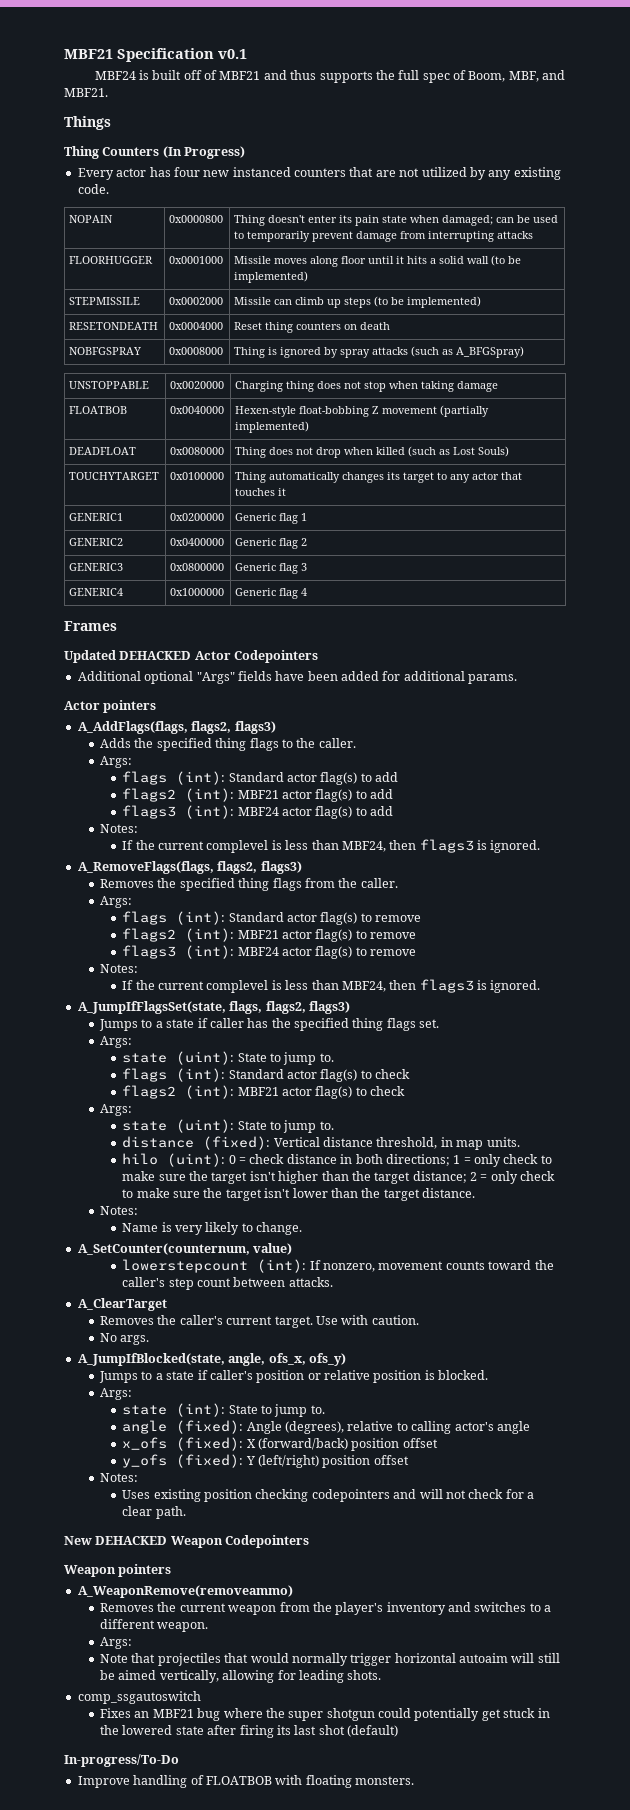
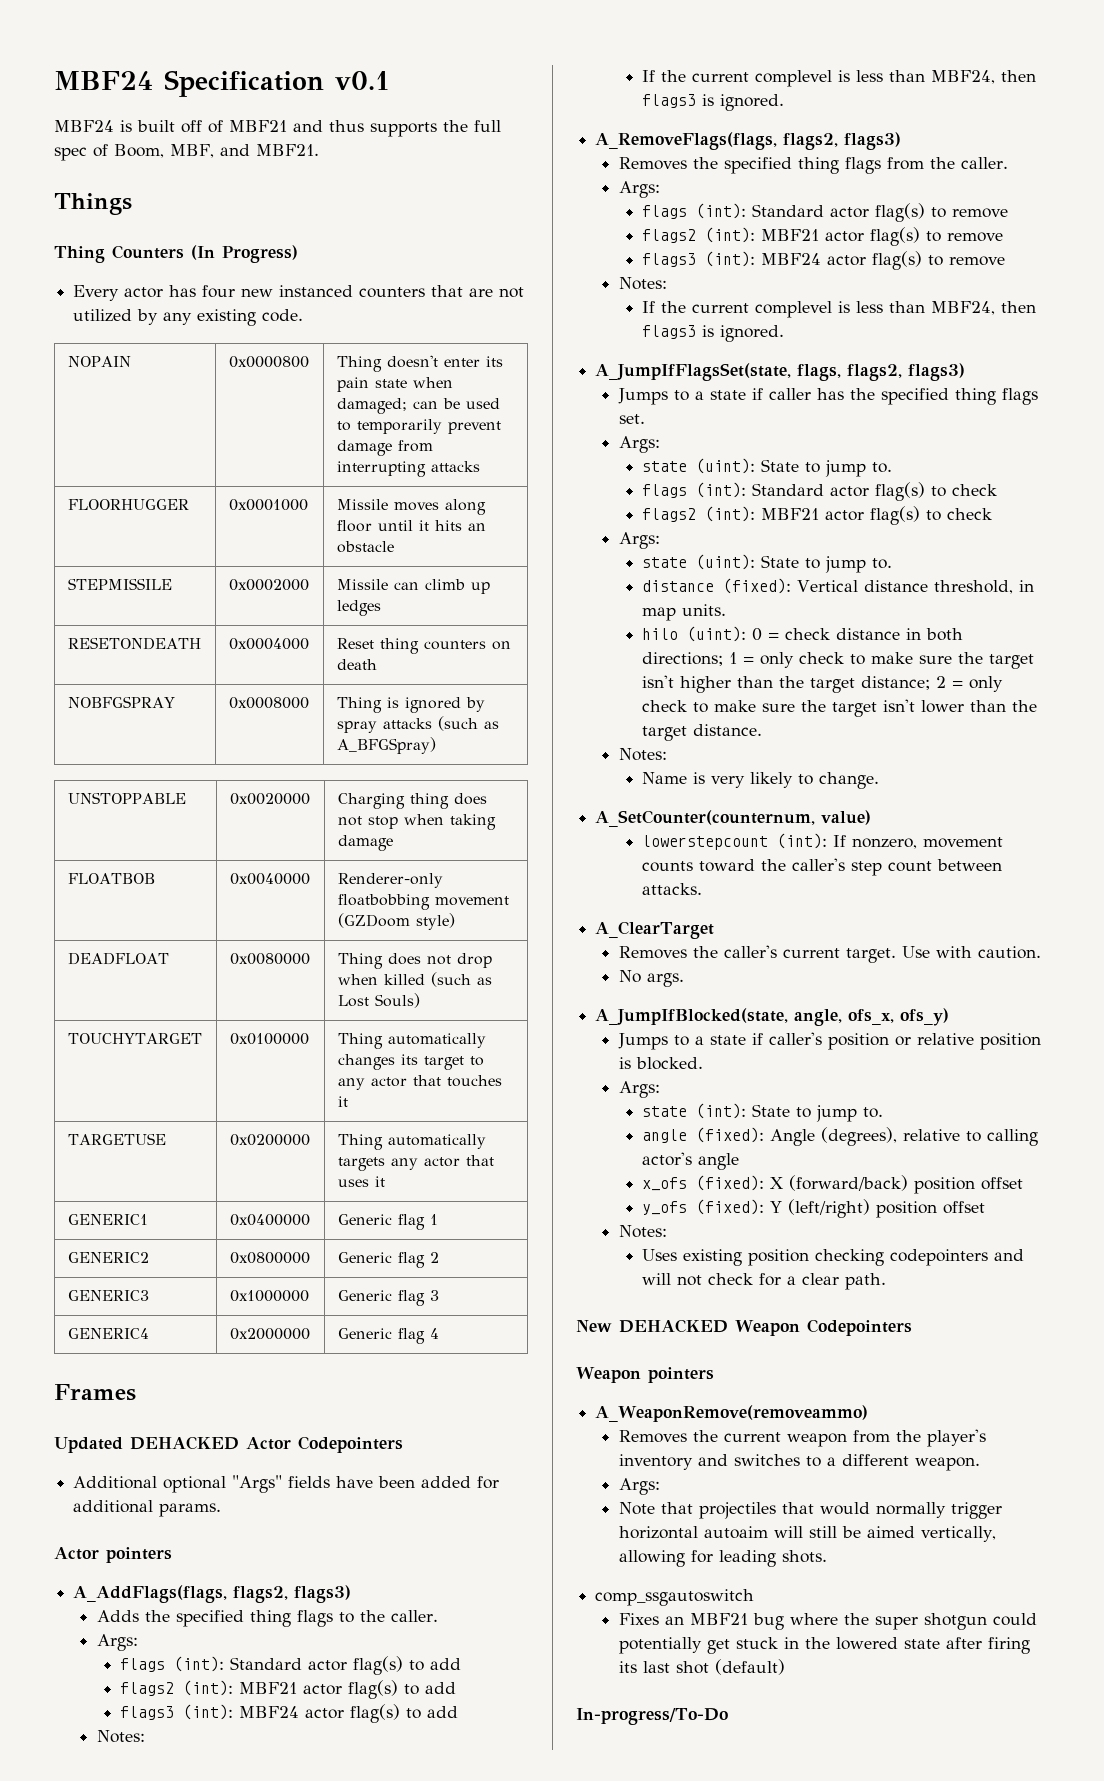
[64,49,113,59] MBF21 -> [54,71,153,90] MBF24
[430,255,522,266] [234,271,309,283] a solid wall (to be implemented) -> [467,523,486,531] [336,541,394,553] an obstacle
[344,296,482,308] steps (to be implemented) -> [336,600,381,616] ledges
[235,405,490,417] [235,421,310,433] Hexen-style float-bobbing Z movement (partially implemented) -> [337,873,443,888] [337,894,509,910] [337,913,455,930] Renderer-only floatbobbing movement (GZDoom style)
(287, 492) none -> [67,1133,166,1145] [229,1134,310,1146] [337,1134,486,1150] [337,1155,494,1171] [337,1176,385,1187] // TARGETUSE | 0x0200000 | Thing automatically targets any actor that uses it
[170,513,225,521] 0x0200000 -> [229,1214,310,1226] 0x0400000
[170,538,225,546] 0x0400000 -> [229,1252,310,1264] 0x0800000
[170,563,225,571] 0x0800000 -> [229,1290,309,1302] 0x1000000
[170,588,225,596] 0x1000000 -> [229,1328,310,1340] 0x2000000
[77,1775,414,1788] // Improve handling of FLOATBOB with floating monsters. -> (728, 1716) none

